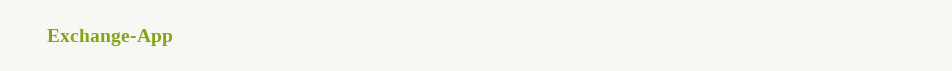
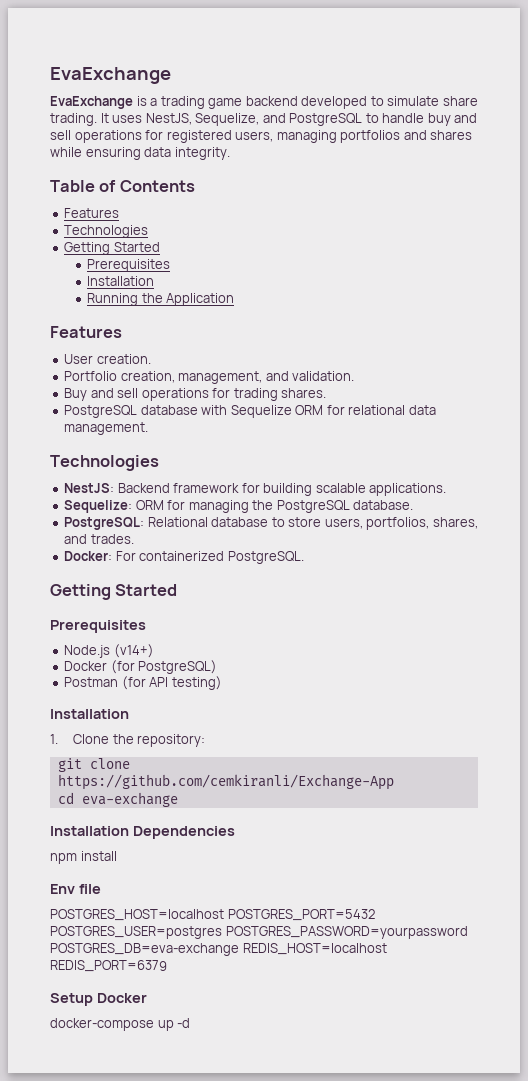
[47,29,173,46] Exchange-App -> [50,67,171,84] [50,96,478,109] [50,113,478,126] [50,130,473,143] [50,147,230,160] [50,180,195,192] [64,208,120,218] [64,225,149,238] [64,242,160,255] [87,259,171,272] [87,276,155,286] [87,293,235,306] [50,326,122,338] [64,354,151,364] [64,371,355,384] [64,388,327,401] [64,405,436,418] [64,422,149,435] [50,455,159,471] [64,483,447,496] [64,500,414,513] [64,517,478,530] [64,534,134,544] [64,551,304,564] [50,584,178,600] [50,620,146,633] [64,644,154,658] [64,660,218,674] [64,676,222,690] [50,709,129,719] [50,734,206,747] [57,758,130,772] [57,774,394,790] [57,792,178,807] [50,826,235,839] [50,851,117,864] [50,884,101,894] [50,909,375,921] [50,926,468,939] [50,943,387,956] [50,960,167,972] [50,993,147,1006] [50,1018,191,1031] EvaExchange // EvaExchange is a trading game backend developed to simulate share trading. It uses NestJS, Sequelize, and PostgreSQL to handle buy and sell operations for registered users, managing portfolios and shares while ensuring data integrity. // Table of Contents // Features // Technologies // Getting Started // Prerequisites // Installation // Running the Application // Features // User creation. // Portfolio creation, management, and validation. // Buy and sell operations for trading shares. // PostgreSQL database with Sequelize ORM for relational data management. // Technologies // NestJS: Backend framework for building scalable applications. // Sequelize: ORM for managing the PostgreSQL database. // PostgreSQL: Relational database to store users, portfolios, shares, and trades. // Docker: For containerized PostgreSQL. // Getting Started // Prerequisites // Node.js (v14+) // Docker (for PostgreSQL) // Postman (for API testing) // Installation // 1. Clone the repository: // git clone https://github.com/cemkiranli/Exchange-App // cd eva-exchange // Installation Dependencies // npm install // Env file // POSTGRES_HOST=localhost POSTGRES_PORT=5432 POSTGRES_USER=postgres POSTGRES_PASSWORD=yourpassword POSTGRES_DB=eva-exchange REDIS_HOST=localhost REDIS_PORT=6379 // Setup Docker // docker-compose up -d

